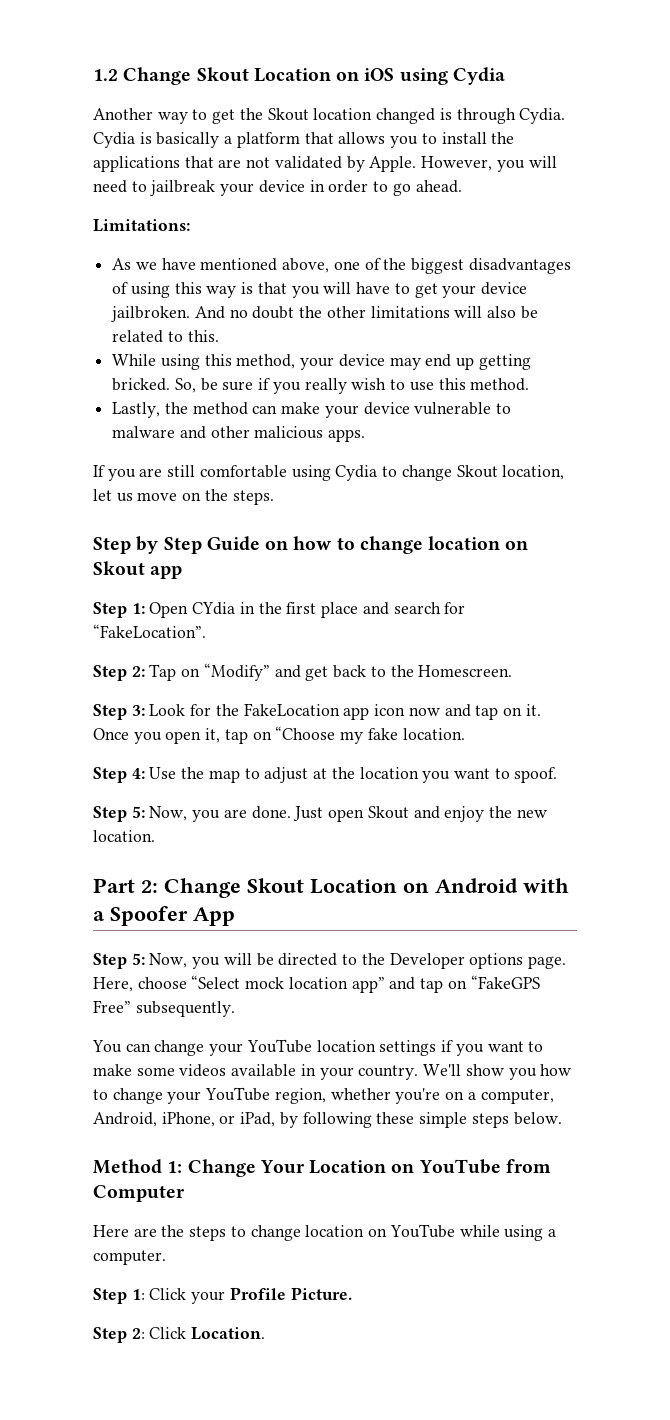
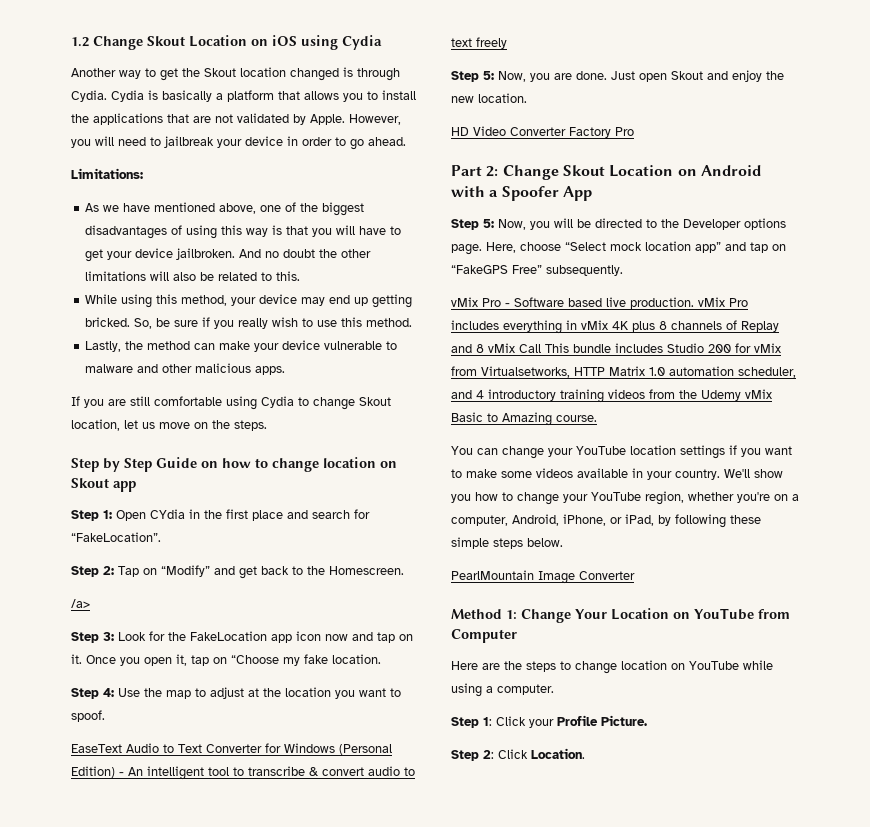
(513, 671) none -> [71,599,90,608] // /a>
(558, 775) none -> [71,743,392,755] [71,766,415,780] [451,37,507,49] // EaseText Audio to Text Converter for Windows (Personal Edition) - An intelligent tool to transcribe & convert audio to text freely
(155, 836) none -> [451,126,634,138] // HD Video Converter Factory Pro
(235, 1009) none -> [451,297,748,309] [451,320,779,334] [451,343,781,353] [451,366,796,378] [451,389,772,403] [451,412,597,426] // vMix Pro - Software based live production. vMix Pro includes everything in vMix 4K plus 8 channels of Replay and 8 vMix Call This bundle includes Studio 200 for vMix from Virtualsetworks, HTTP Matrix 1.0 automation scheduler, and 4 introductory training videos from the Udemy vMix Basic to Amazing course.
(562, 1118) none -> [451,570,635,584] // PearlMountain Image Converter

